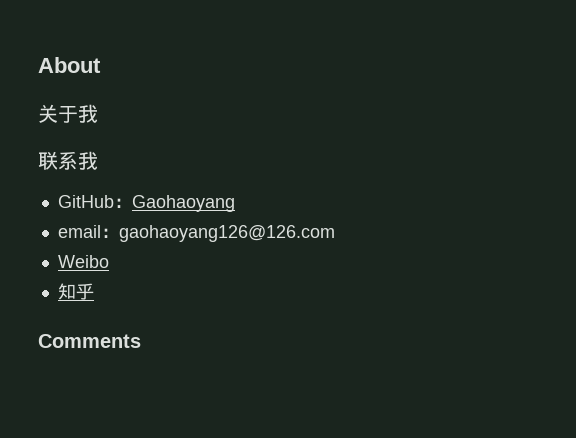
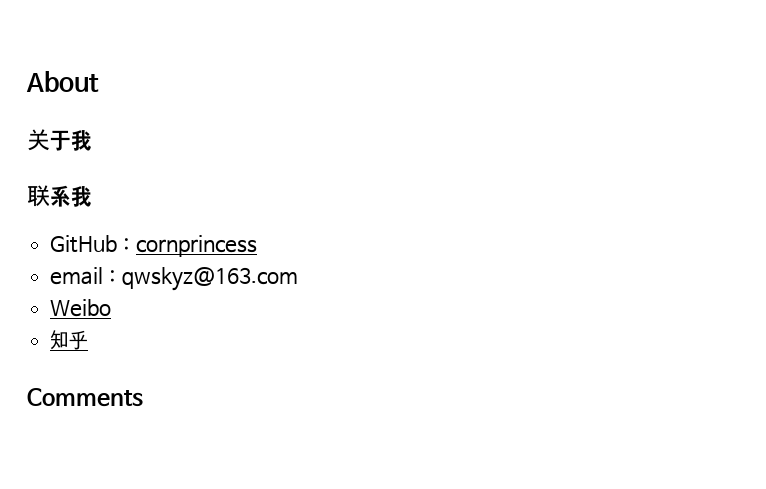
[131,195,235,212] Gaohaoyang -> [136,235,258,257] cornprincess
[118,225,335,242] gaohaoyang126@126.com -> [122,267,299,291] qwskyz@163.com

